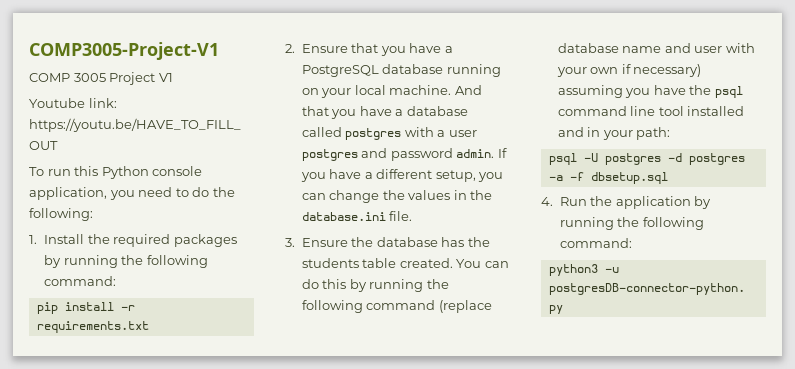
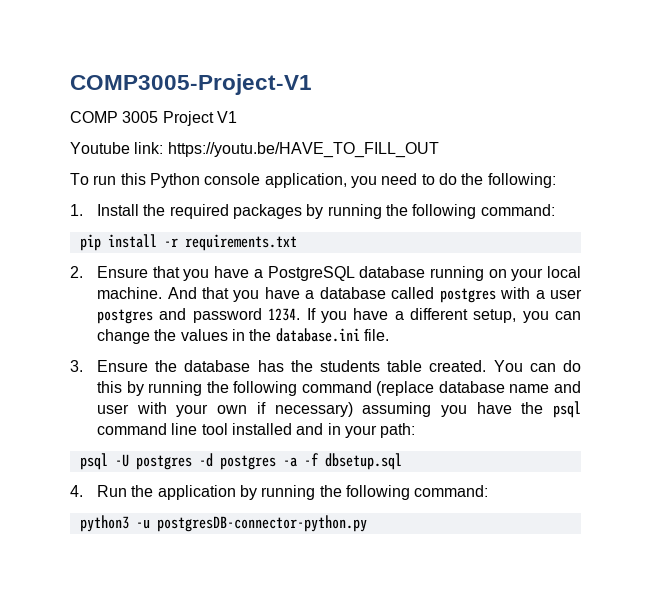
[456,149,495,158] admin. -> [268,308,301,321] 1234.

